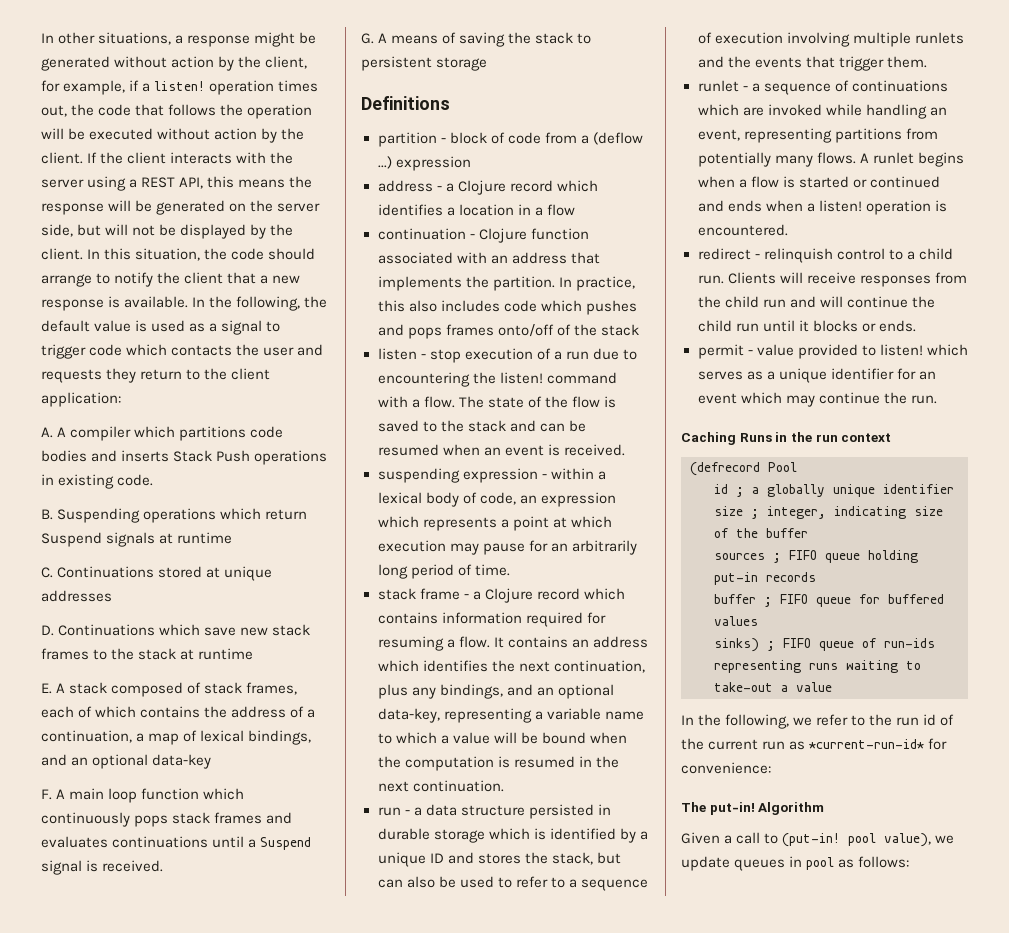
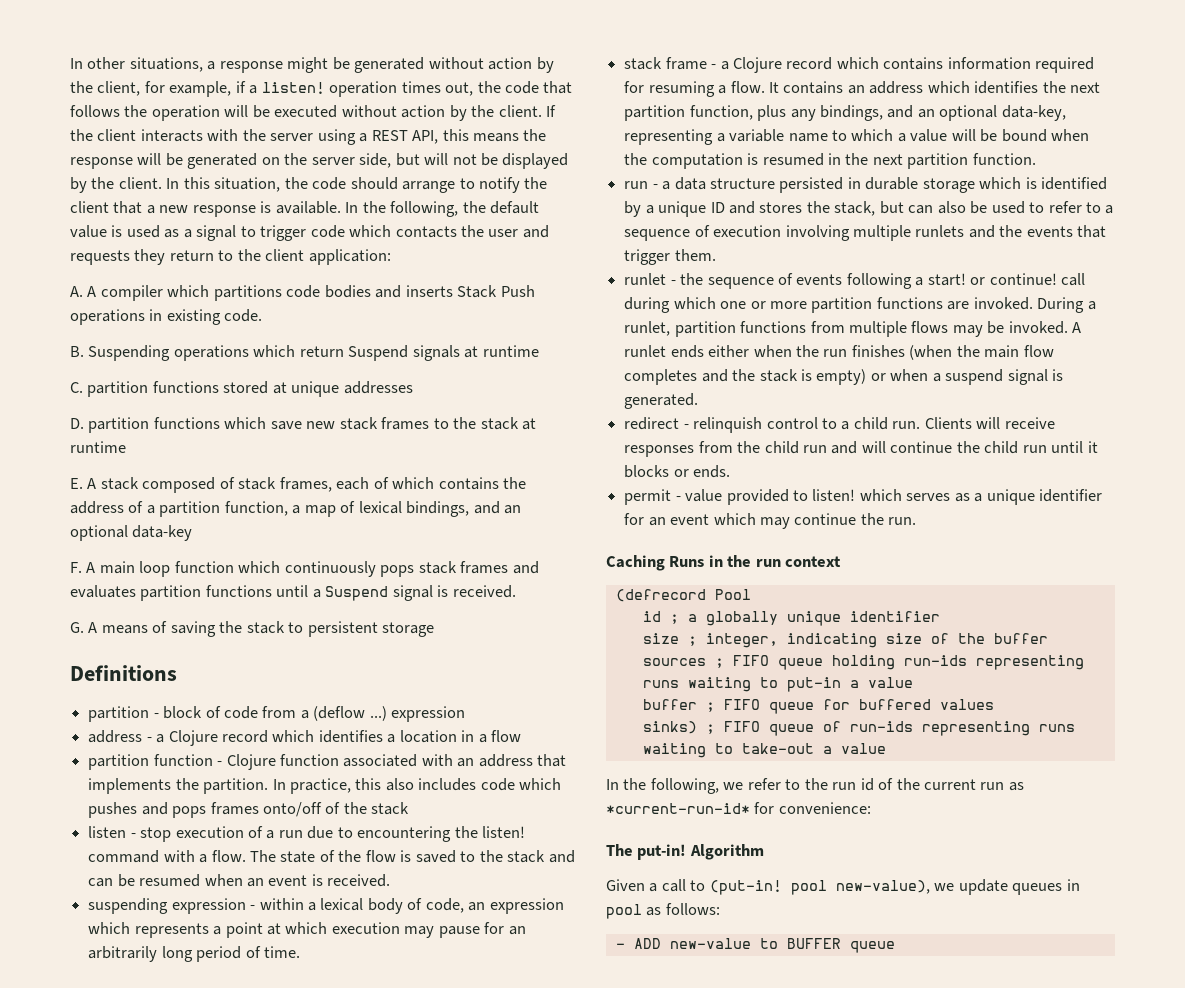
[57,566,155,578] Continuations -> [87,381,219,397] partition functions
[58,624,156,636] Continuations -> [88,417,220,433] partition functions
[41,730,132,743] continuation, -> [159,501,288,517] partition function,
[112,836,209,848] continuations -> [140,585,272,601] partition functions
[377,228,466,240] continuation -> [88,754,213,770] partition function
[553,660,645,673] continuation, -> [624,105,753,121] partition function,
[412,780,504,792] continuation. -> [907,153,1036,169] partition function.
[751,80,948,95] [697,104,947,119] [697,128,938,143] [697,152,964,167] [697,176,940,188] [697,200,947,215] [697,224,788,236] a sequence of continuations which are invoked while handling an event, representing partitions from potentially many flows. A runlet begins when a flow is started or continued and ends when a listen! operation is encountered. -> [680,273,1086,289] [624,297,1096,313] [624,321,1082,337] [624,345,1054,360] [624,369,1064,385] [624,393,699,409] the sequence of events following a start! or continue! call during which one or more partition functions are invoked. During a runlet, partition functions from multiple flows may be invoked. A runlet ends either when the run finishes (when the main flow completes and the stack is empty) or when a suspend signal is generated.
[714,572,816,585] put-in records -> [903,655,1084,670] [642,677,913,692] run-ids representing runs waiting to put-in a value
[884,833,932,847] value), -> [835,880,930,894] new-value),
(910, 862) none -> [615,938,895,953] // - ADD new-value to BUFFER queue

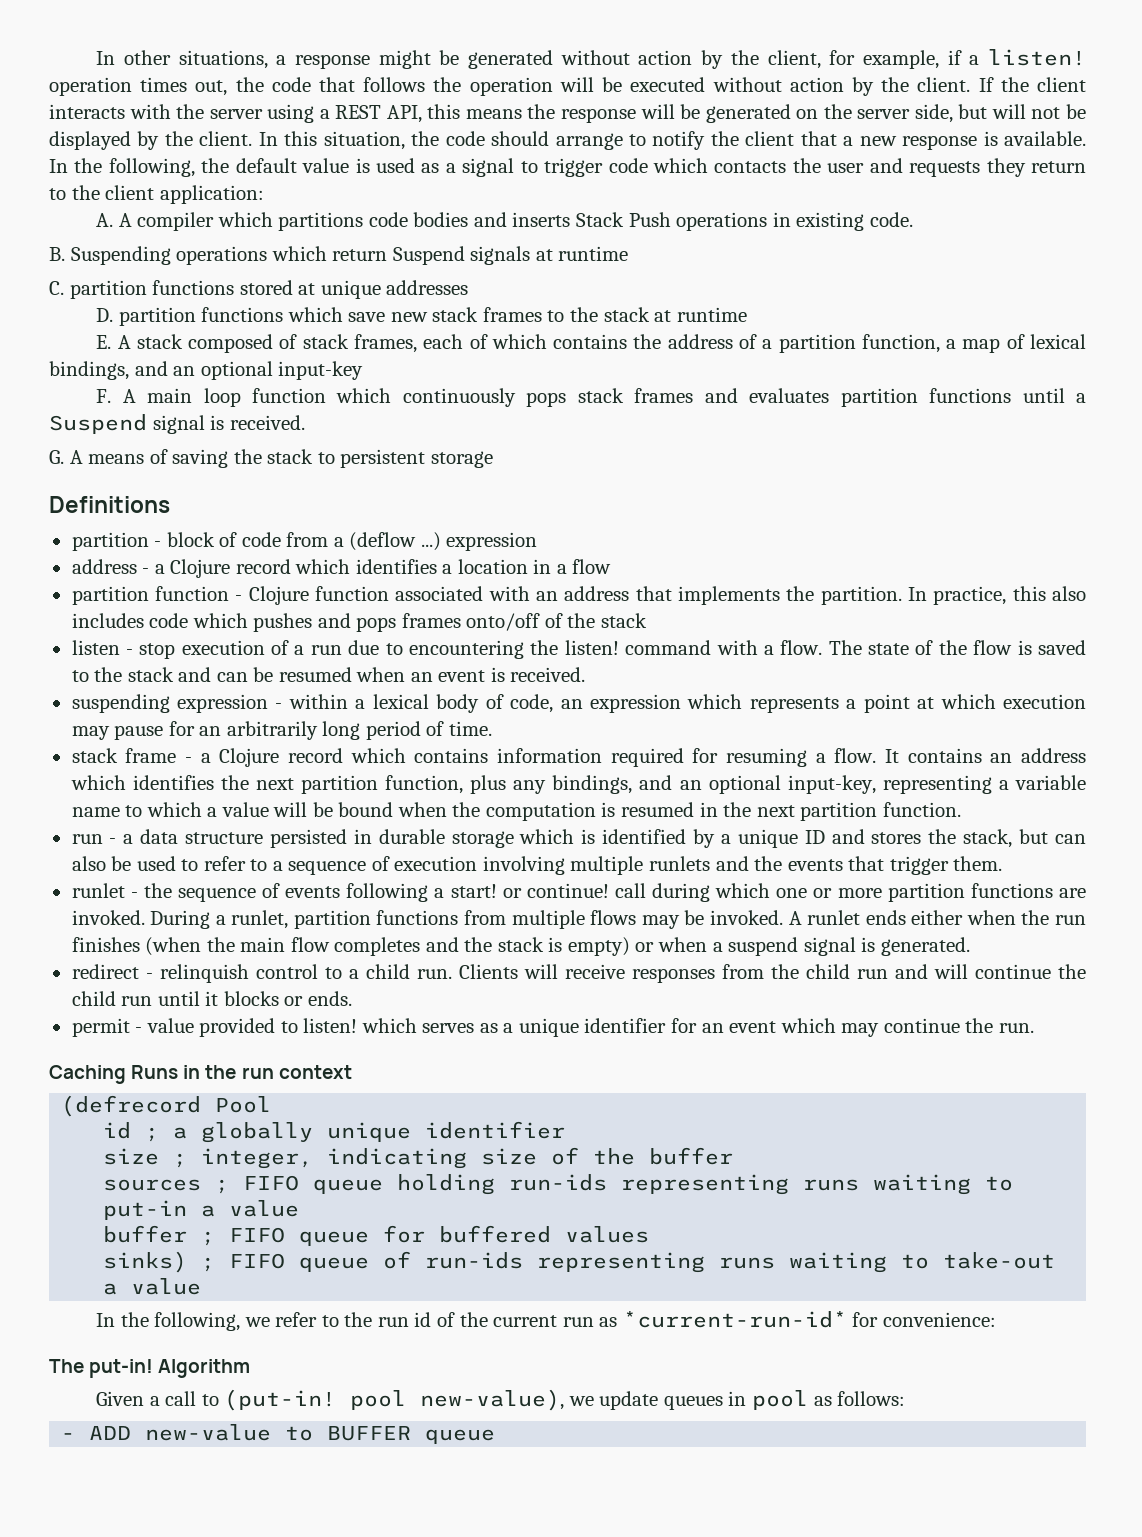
[132,525,193,541] data-key -> [278,361,364,380] input-key
[1001,105,1066,121] data-key, -> [787,775,876,794] input-key,

